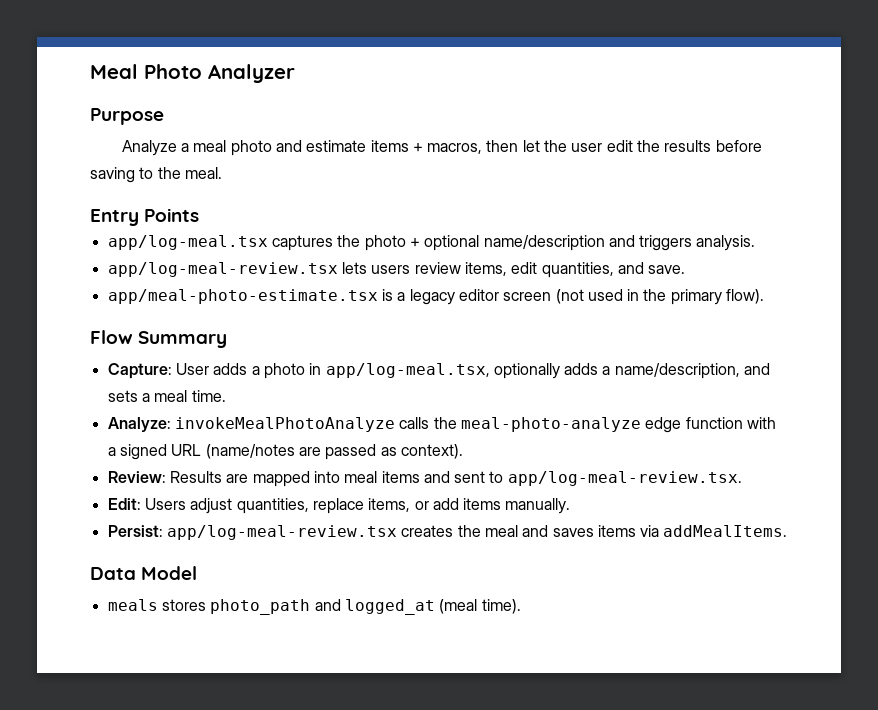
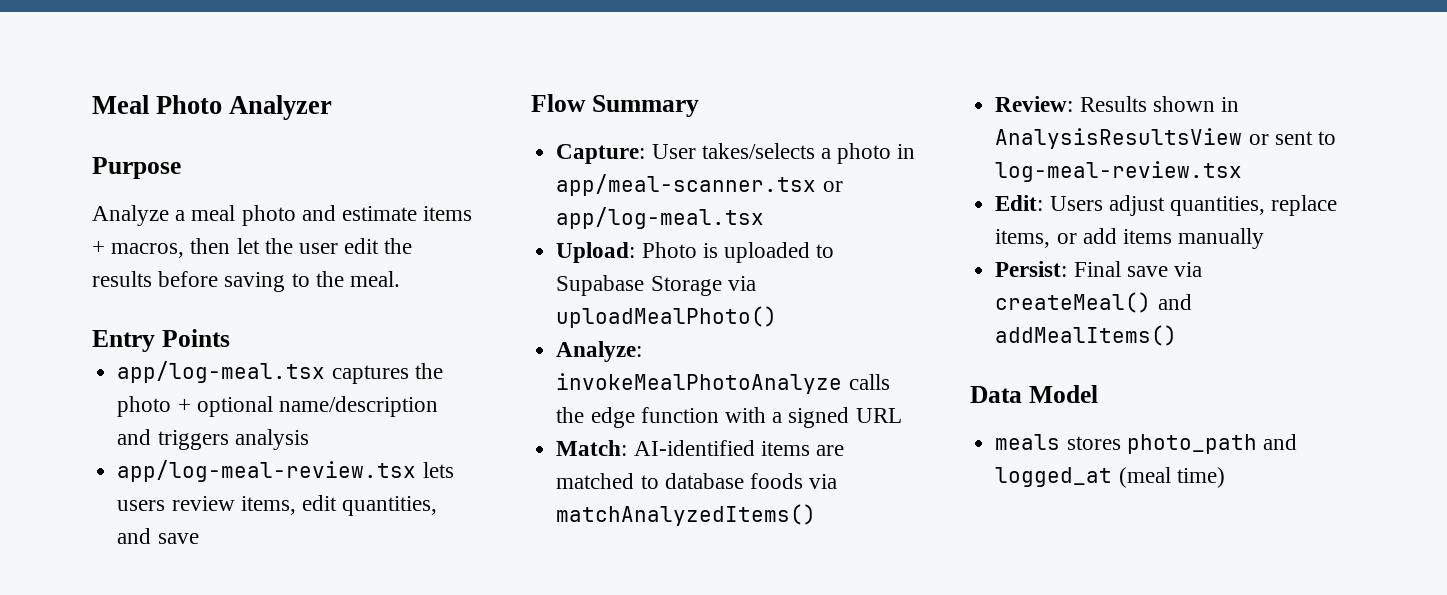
[696,235,756,251] analysis. -> [234,429,309,450] analysis
[648,265,686,274] [107,289,765,305] save. // app/meal-photo-estimate.tsx is a legacy editor screen (not used in the primary flow). -> [157,533,199,544] save
[213,363,248,375] adds -> [701,143,815,159] takes/selects
[325,363,771,379] [107,390,226,402] app/log-meal.tsx, optionally adds a name/description, and sets a meal time. -> [556,174,843,196] [556,207,765,229] [556,242,835,263] [556,275,756,296] [556,306,778,328] app/meal-scanner.tsx or app/log-meal.tsx // Upload: Photo is uploaded to Supabase Storage via uploadMealPhoto()
[460,417,641,432] meal-photo-analyze -> (585, 415) none
[205,444,463,460] [107,471,450,487] (name/notes are passed as context). // Review: Results are mapped into meal items and -> [556,440,844,456] [556,473,838,489] [556,504,817,526] [995,96,1239,112] [995,128,1269,149] // Match: AI-identified items are matched to database foods via matchAnalyzedItems() // Review: Results shown in AnalysisResultsView or
[507,471,742,486] app/log-meal-review.tsx. -> [995,161,1243,182] log-meal-review.tsx
[505,498,571,514] manually. -> [1178,228,1265,249] manually
[166,525,788,540] app/log-meal-review.tsx creates the meal and saves items via addMealItems. -> [1073,261,1202,277] [995,292,1192,313] [995,325,1178,346] Final save via createMeal() and addMealItems()
[481,599,521,614] time). -> [1176,467,1225,488] time)

